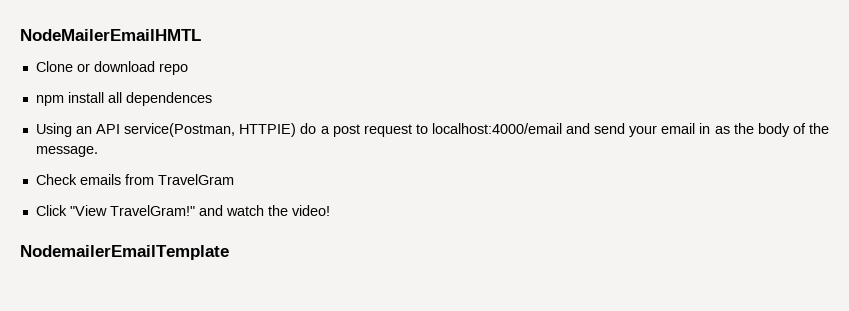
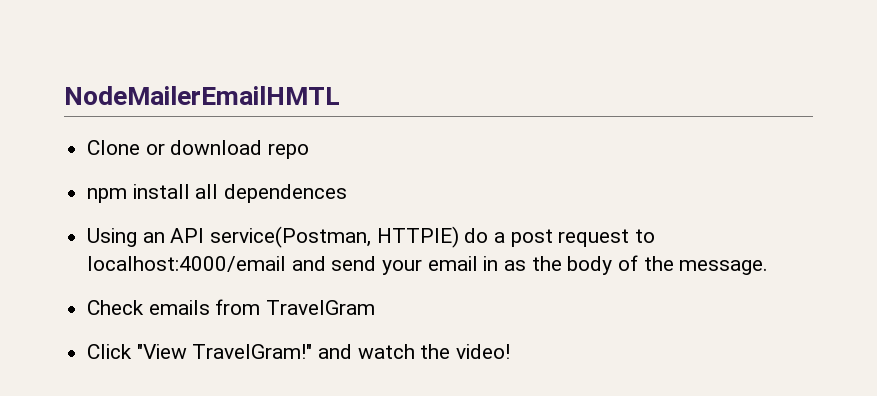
[20,245,229,260] // NodemailerEmailTemplate -> (511, 351) none

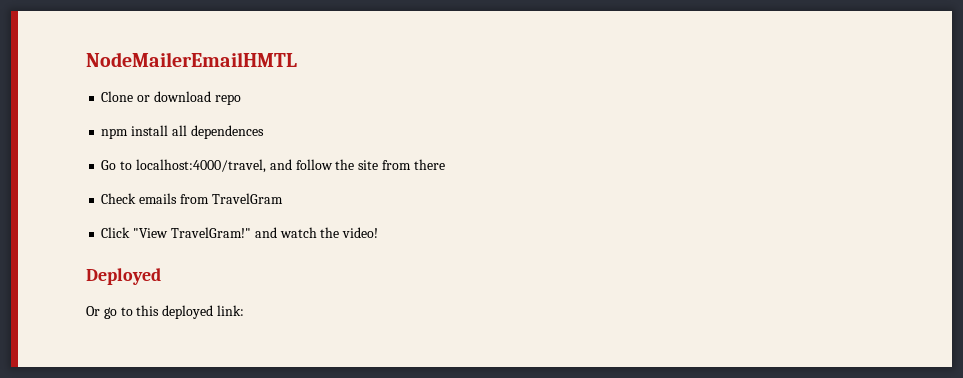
[87,226,656,248] [87,255,769,275] Using an API service(Postman, HTTPIE) do a post request to localhost:4000/email and send your email in as the body of the message. -> [101,159,445,173] Go to localhost:4000/travel, and follow the site from there
(511, 351) none -> [86,268,161,285] [86,305,244,319] // Deployed // Or go to this deployed link:

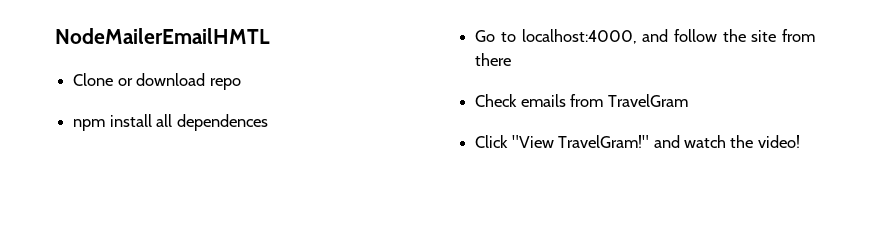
[135,159,266,173] localhost:4000/travel, -> [521,29,637,44] localhost:4000,
[86,268,161,285] [86,305,244,319] // Deployed // Or go to this deployed link: -> (800, 141) none

